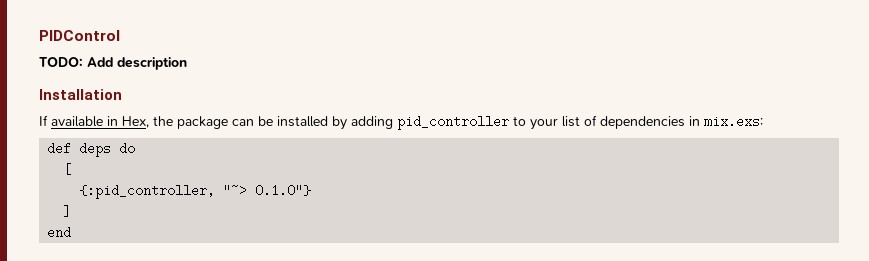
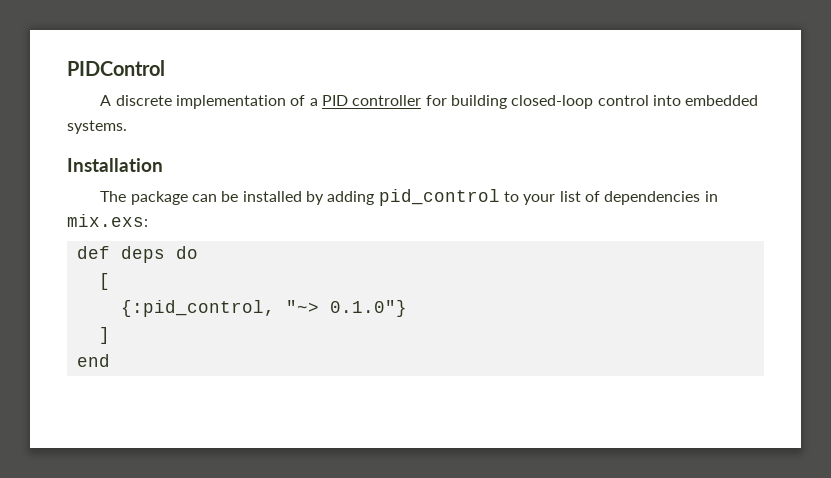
[39,57,187,70] [39,89,122,100] [39,115,173,128] TODO: Add description // Installation // If available in Hex, the -> [100,95,759,109] [67,120,127,134] [67,158,163,172] [100,191,127,202] A discrete implementation of a PID controller for building closed-loop control into embedded systems. // Installation // The
[397,115,509,130] pid_controller -> [378,189,500,206] pid_control
[79,184,216,199] {:pid_controller, -> [120,300,275,317] {:pid_control,

